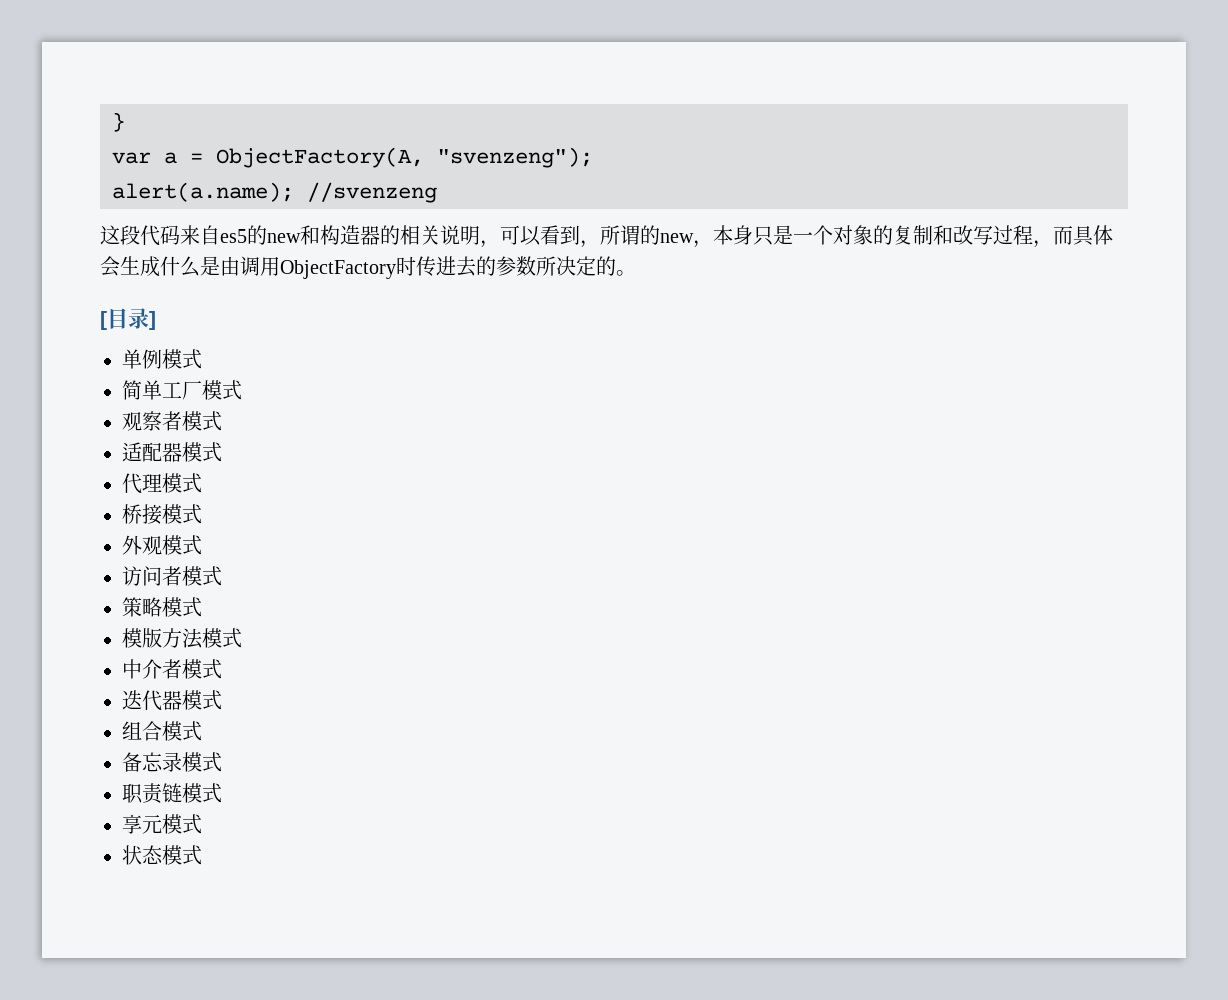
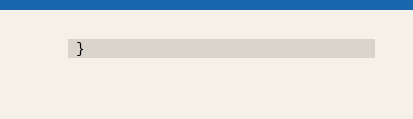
[112,147,593,168] [112,182,437,203] [100,225,1113,248] [100,256,636,279] [100,308,156,330] [122,349,202,369] [122,380,242,400] [122,411,222,431] [122,442,222,462] [122,473,202,494] [122,504,202,525] [122,535,202,555] [122,566,222,586] [122,597,202,617] [122,628,242,649] [122,659,222,679] [122,690,222,711] [122,721,202,741] [122,752,222,772] [122,783,222,804] [122,814,202,834] [122,845,202,865] // var a = ObjectFactory(A, "svenzeng"); // alert(a.name); //svenzeng // 这段代码来自es5的new和构造器的相关说明，可以看到，所谓的new，本身只是一个对象的复制和改写过程，而具体会生成什么是由调用ObjectFactory时传进去的参数所决定的。 // [目录] // 单例模式 // 简单工厂模式 // 观察者模式 // 适配器模式 // 代理模式 // 桥接模式 // 外观模式 // 访问者模式 // 策略模式 // 模版方法模式 // 中介者模式 // 迭代器模式 // 组合模式 // 备忘录模式 // 职责链模式 // 享元模式 // 状态模式 -> (86, 49) none

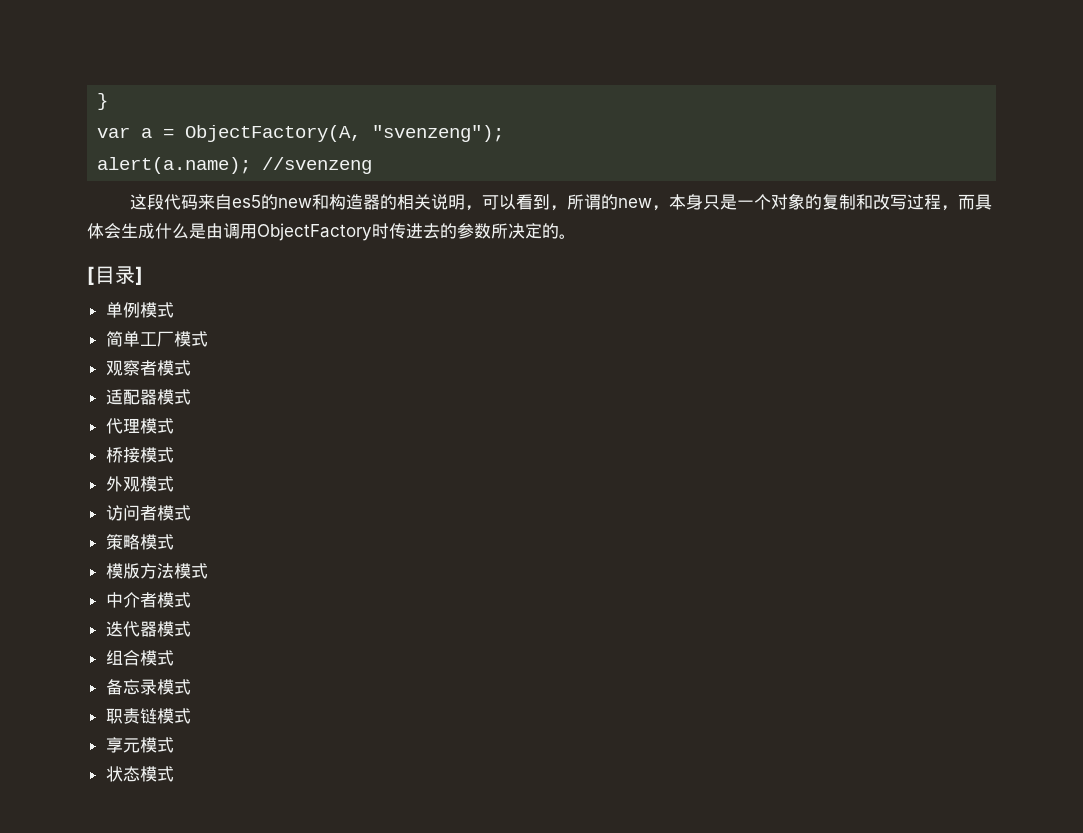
(86, 49) none -> [97,125,505,142] [97,157,373,174] [130,193,993,211] [87,223,576,241] [87,266,143,285] [105,302,174,318] [105,331,208,347] [105,360,191,376] [105,389,191,405] [105,418,174,434] [105,447,174,463] [105,476,174,492] [105,505,191,521] [105,534,174,550] [105,563,208,579] [105,592,191,608] [105,621,191,637] [105,650,174,666] [105,679,191,695] [105,708,191,724] [105,737,174,753] [105,766,174,782] // var a = ObjectFactory(A, "svenzeng"); // alert(a.name); //svenzeng // 这段代码来自es5的new和构造器的相关说明，可以看到，所谓的new，本身只是一个对象的复制和改写过程，而具体会生成什么是由调用ObjectFactory时传进去的参数所决定的。 // [目录] // 单例模式 // 简单工厂模式 // 观察者模式 // 适配器模式 // 代理模式 // 桥接模式 // 外观模式 // 访问者模式 // 策略模式 // 模版方法模式 // 中介者模式 // 迭代器模式 // 组合模式 // 备忘录模式 // 职责链模式 // 享元模式 // 状态模式

